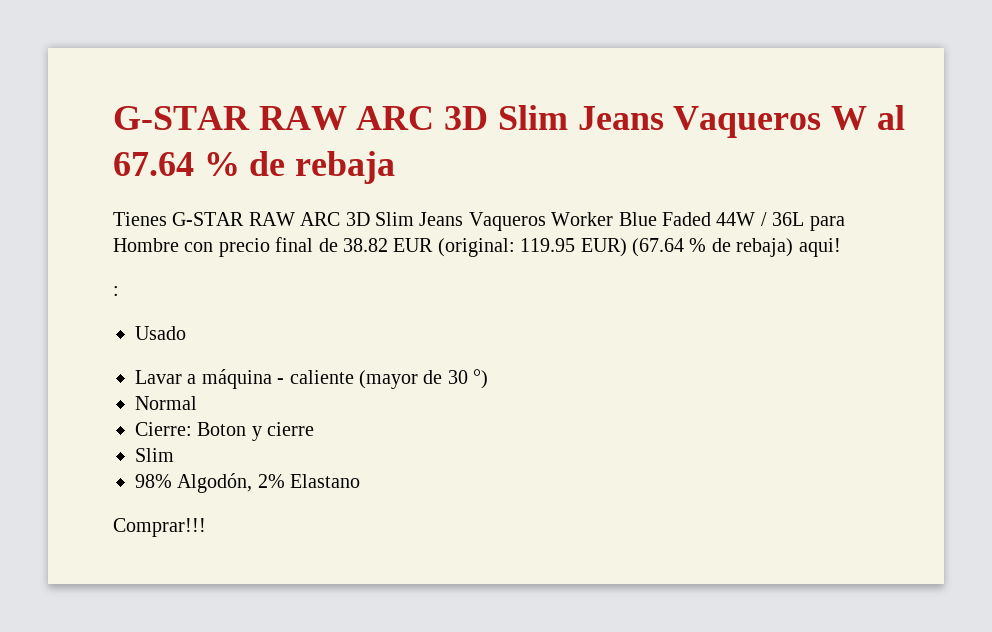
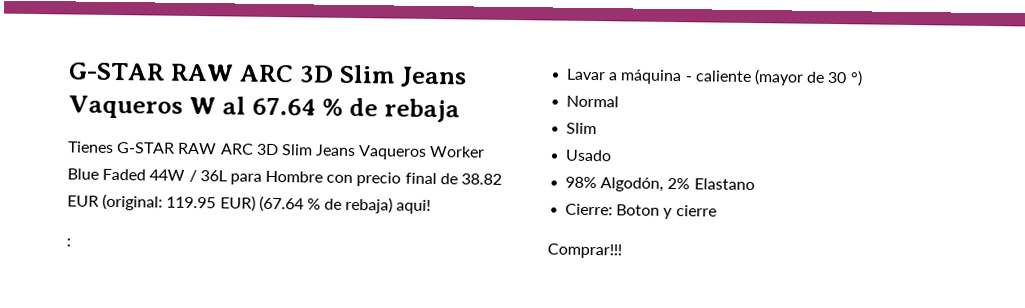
[135,326,186,340] // Usado -> (71, 242) none
[135,422,315,441] [135,448,174,462] Cierre: Boton y cierre // Slim -> [566,122,598,135] [565,149,613,162] Slim // Usado
(361, 481) none -> [565,203,717,220] // Cierre: Boton y cierre

